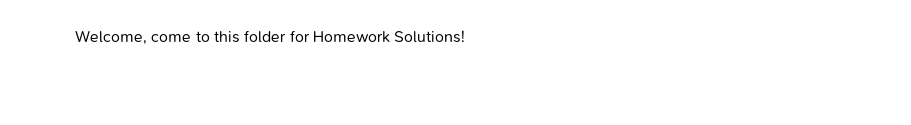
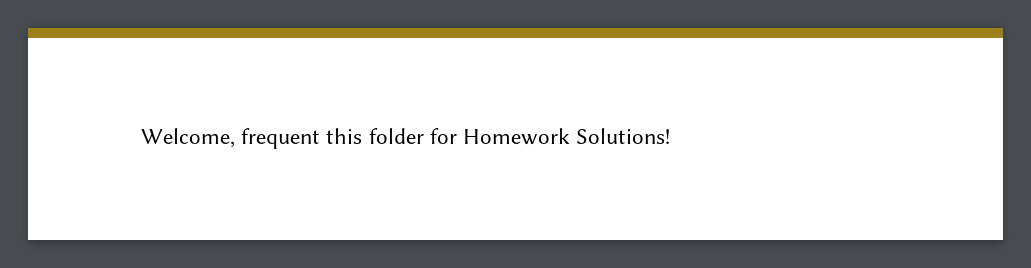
[151,31,210,42] come to -> [241,128,321,149] frequent

